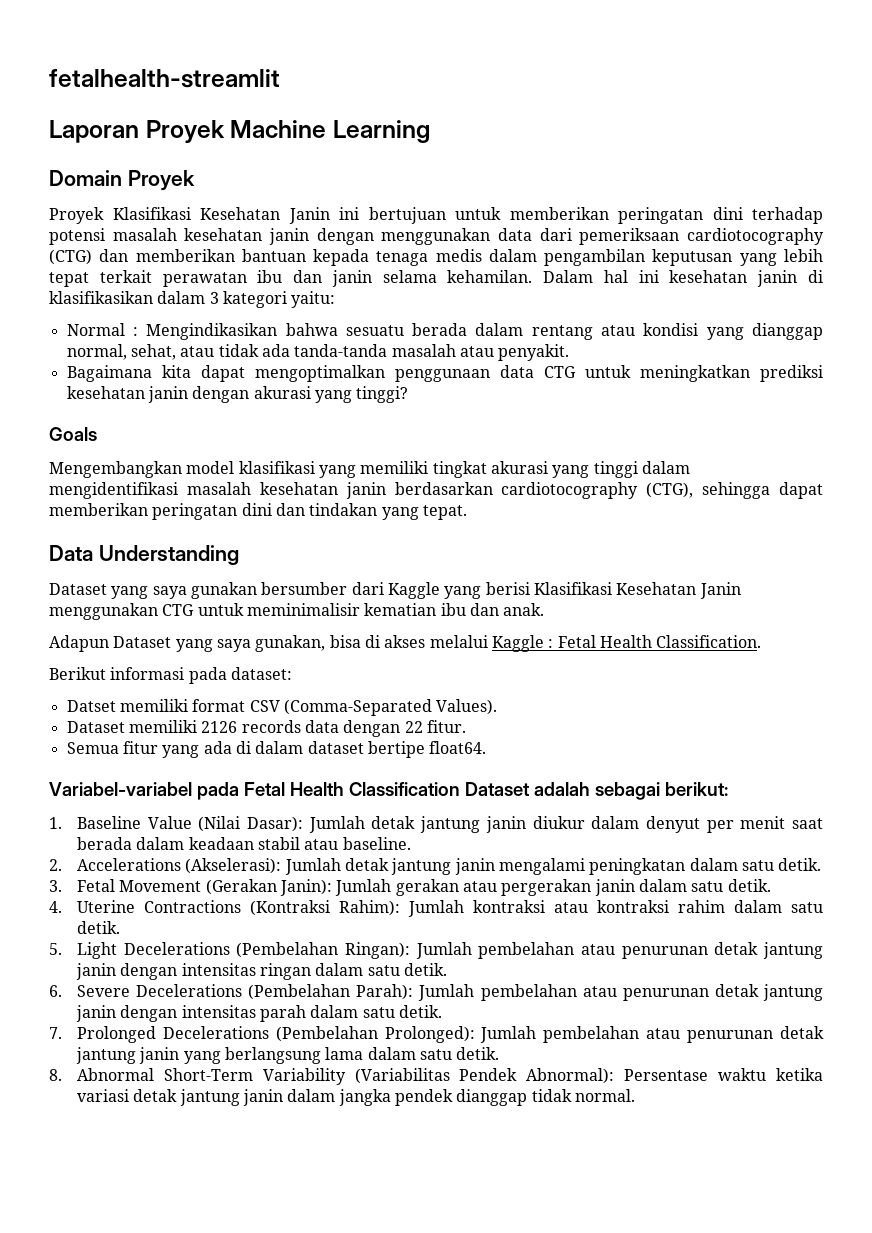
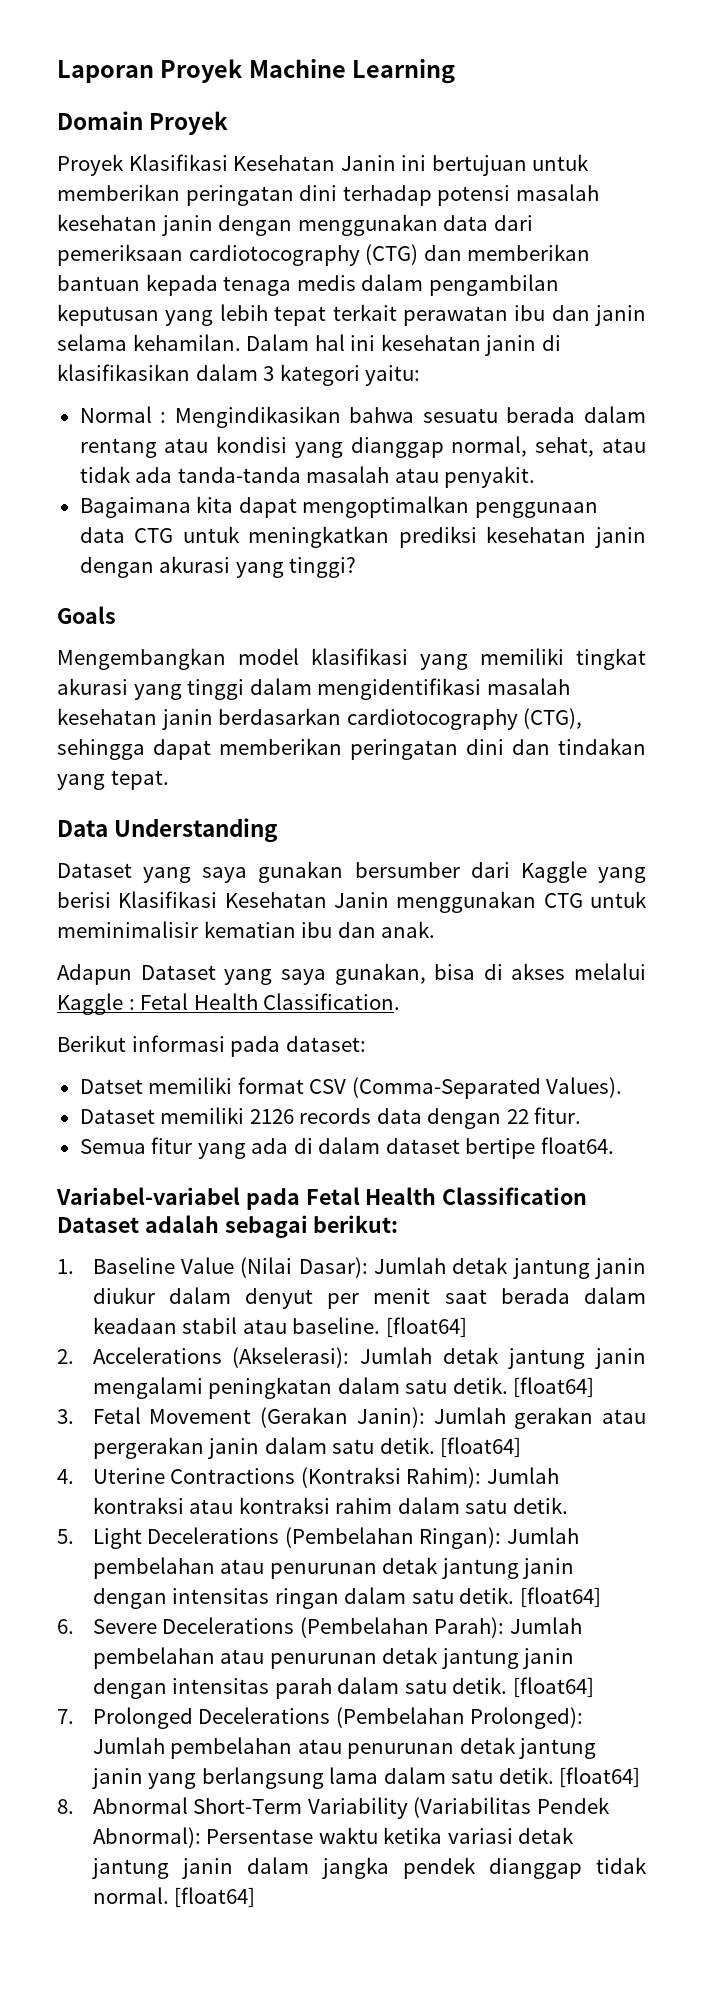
[49,69,280,88] fetalhealth-streamlit // -> (57, 71) none
(411, 843) none -> [385,1317,467,1338] [float64]
(822, 864) none -> [513,1377,595,1398] [float64]
(771, 885) none -> [440,1437,522,1458] [float64]
(447, 969) none -> [519,1587,601,1608] [float64]
(442, 1011) none -> [512,1677,594,1698] [float64]
(500, 1053) none -> [559,1767,641,1788] [float64]
(635, 1095) none -> [174,1887,256,1908] [float64]

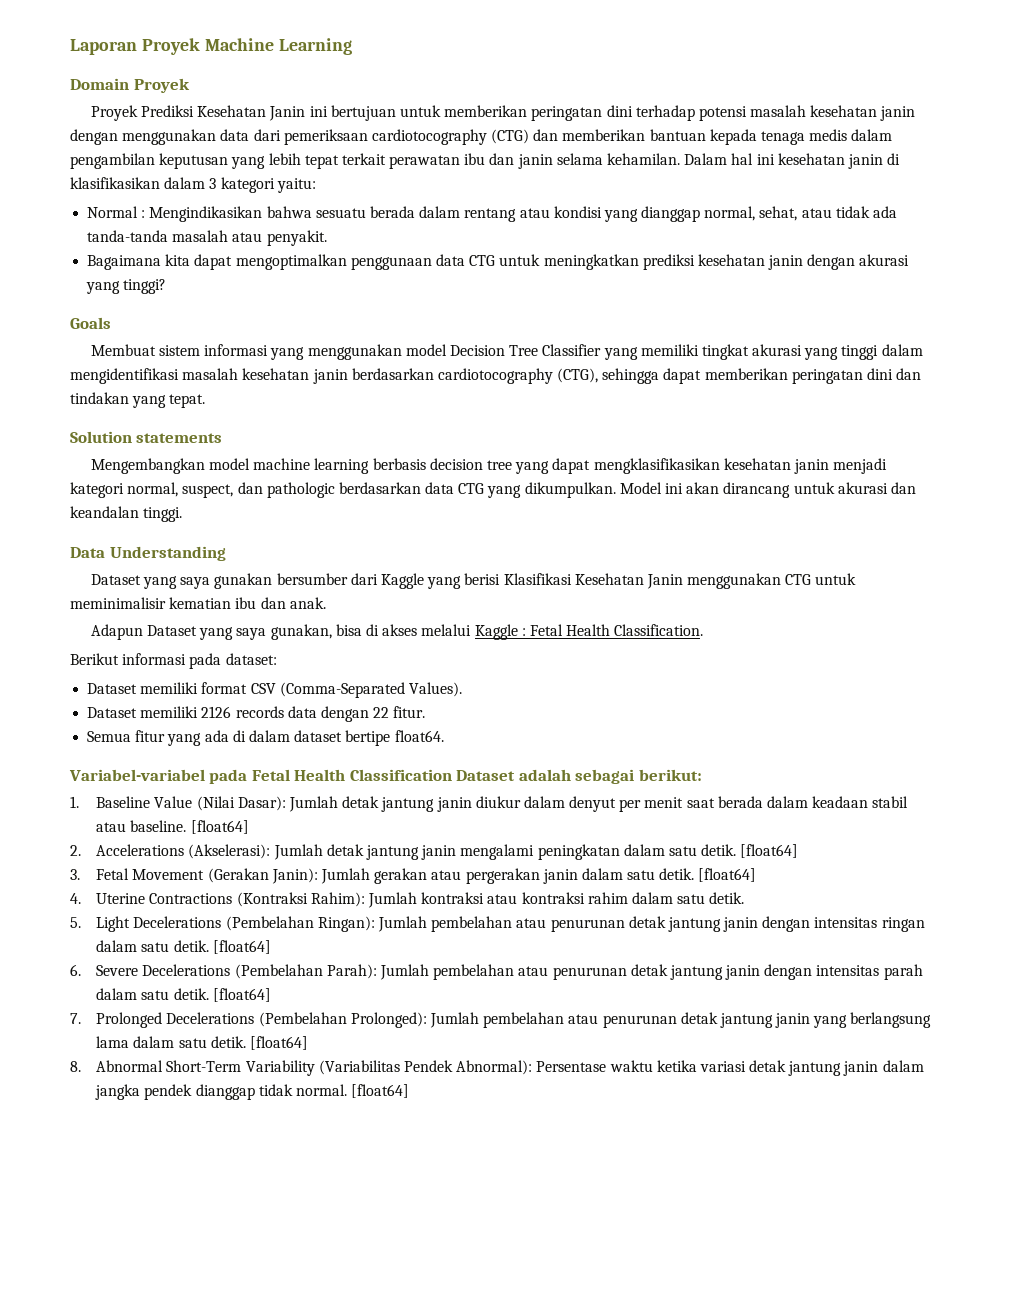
[128,154,228,171] Klasifikasi -> [141,105,195,117] Prediksi
[57,648,408,670] Mengembangkan model klasifikasi -> [90,344,602,360] Membuat sistem informasi yang menggunakan model Decision Tree Classifier
(169, 780) none -> [70,431,223,443] [90,458,888,474] [70,482,916,498] [70,506,183,522] // Solution statements // Mengembangkan model machine learning berbasis decision tree yang dapat mengklasifikasikan kesehatan janin menjadi kategori normal, suspect, dan pathologic berdasarkan data CTG yang dikumpulkan. Model ini akan dirancang untuk akurasi dan keandalan tinggi.
[79,1079,143,1094] Datset -> [87,683,138,694] Dataset

